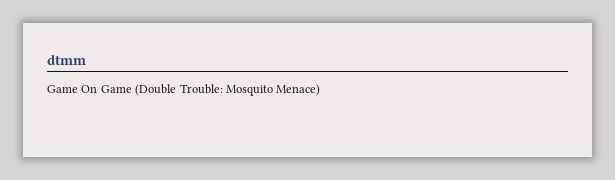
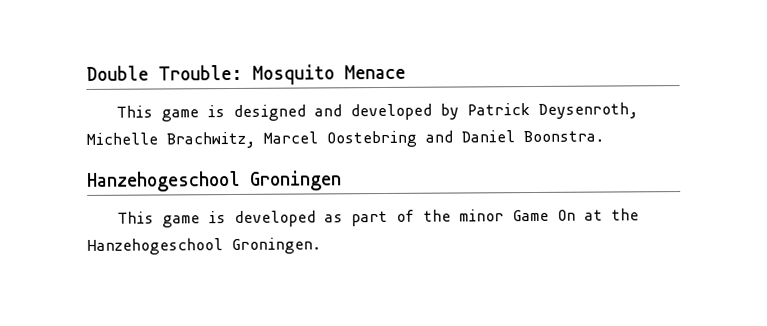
[47,55,86,65] [47,84,321,96] dtmm // Game On Game (Double Trouble: Mosquito Menace) -> [86,64,406,85] [116,102,639,122] [86,130,604,149] [87,170,342,192] [117,208,640,228] [87,237,321,255] Double Trouble: Mosquito Menace // This game is designed and developed by Patrick Deysenroth, Michelle Brachwitz, Marcel Oostebring and Daniel Boonstra. // Hanzehogeschool Groningen // This game is developed as part of the minor Game On at the Hanzehogeschool Groningen.

